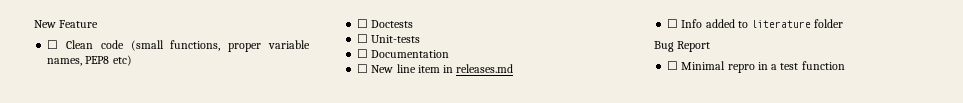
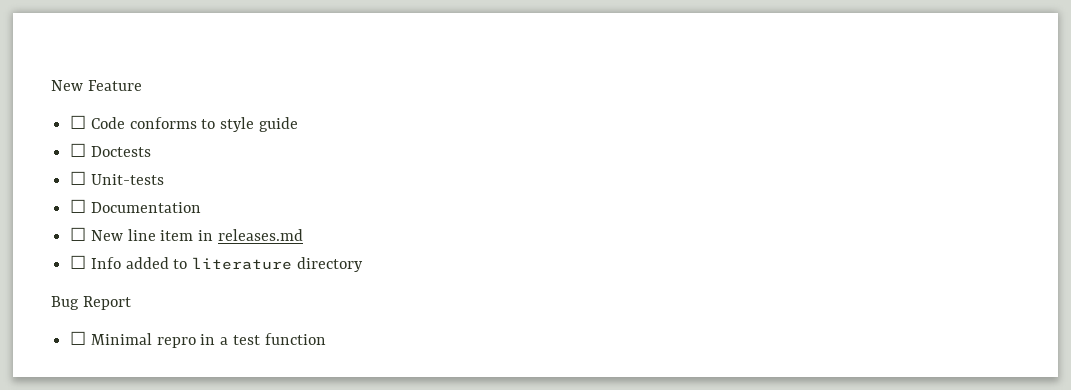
[66,40,311,52] [47,55,132,66] Clean code (small functions, proper variable names, PEP8 etc) -> [90,117,298,132] Code conforms to style guide
[814,19,844,28] folder -> [296,257,363,272] directory

